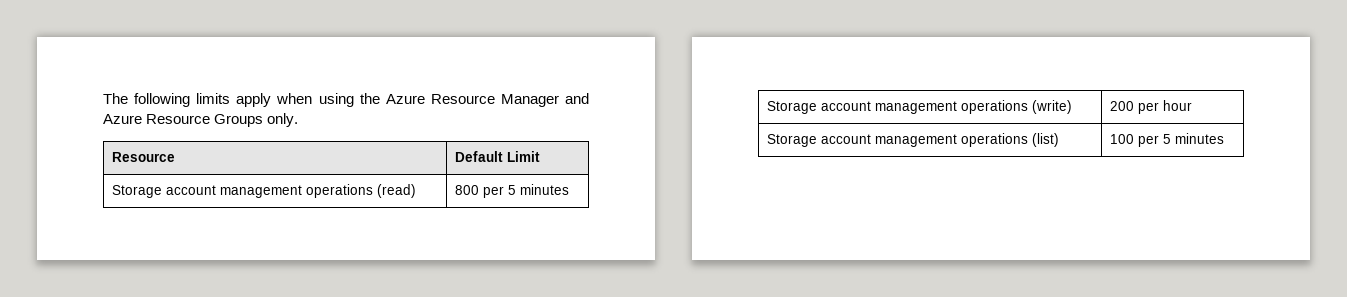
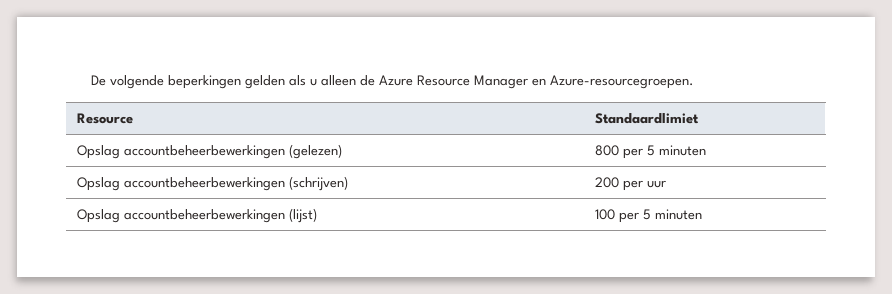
[103,93,589,107] [103,113,299,127] [111,152,175,162] [454,151,540,162] [111,184,416,198] [454,184,569,198] [766,100,1072,114] [1109,100,1192,114] [766,133,1059,147] The following limits apply when using the Azure Resource Manager and Azure Resource Groups only. // Resource | Default Limit // Storage account management operations (read) | 800 per 5 minutes // Storage account management operations (write) | 200 per hour // Storage account management operations (list) -> [90,75,694,89] [77,113,134,124] [595,113,700,124] [77,144,343,159] [595,145,707,159] [77,176,349,191] [595,177,667,191] [77,208,318,223] De volgende beperkingen gelden als u alleen de Azure Resource Manager en Azure-resourcegroepen. // Resource | Standaardlimiet // Opslag accountbeheerbewerkingen (gelezen) | 800 per 5 minuten // Opslag accountbeheerbewerkingen (schrijven) | 200 per uur // Opslag accountbeheerbewerkingen (lijst)
[1174,133,1224,144] minutes -> [655,209,703,220] minuten

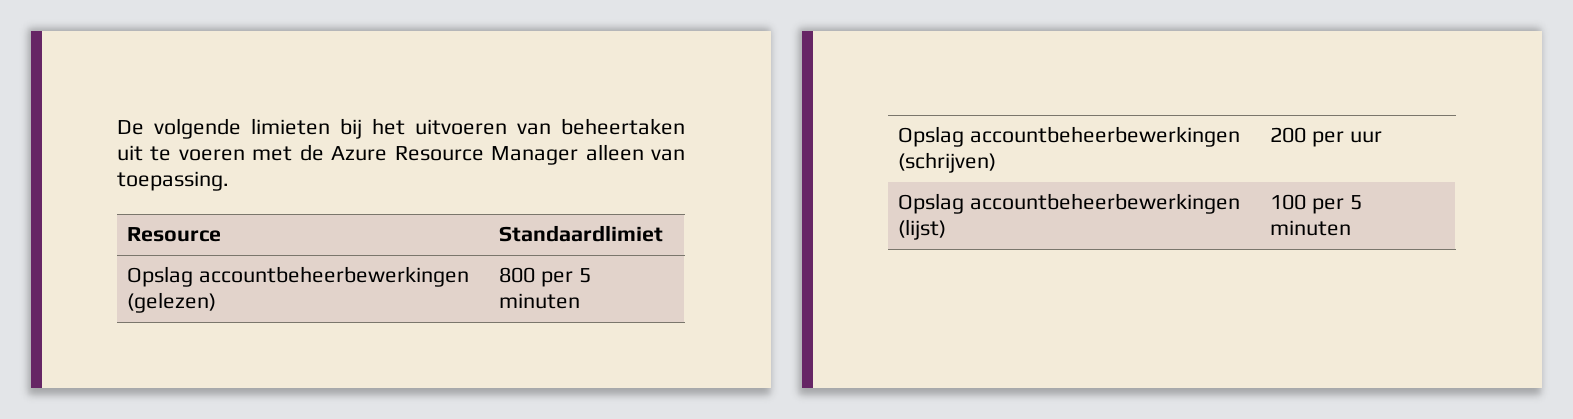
[167,75,356,89] beperkingen gelden als u alleen -> [251,118,685,139] [117,145,293,161] limieten bij het uitvoeren van beheertaken uit te voeren met
[531,75,694,89] en Azure-resourcegroepen. -> [585,144,686,161] [117,171,229,191] alleen van toepassing.

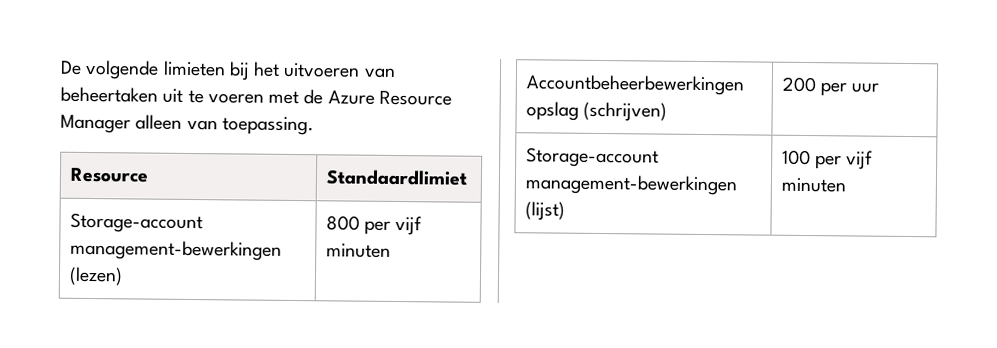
[127,266,470,287] [127,292,217,313] Opslag accountbeheerbewerkingen (gelezen) -> [69,212,203,234] [69,239,282,261] [68,266,123,286] Storage-account management-bewerkingen (lezen)
[578,268,591,283] 5 -> [395,215,423,236] vijf
[898,126,1241,147] Opslag accountbeheerbewerkingen -> [525,74,744,96] [525,101,579,121] Accountbeheerbewerkingen opslag
[898,193,1241,214] Opslag accountbeheerbewerkingen -> [525,147,659,168] [524,174,737,196] Storage-account management-bewerkingen
[1349,195,1362,210] 5 -> [846,150,874,170] vijf

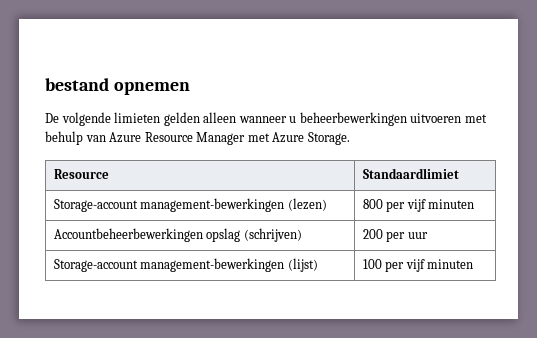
(60, 67) none -> [45,78,190,95] bestand opnemen //
[228,61,396,81] [60,86,452,106] [60,114,314,136] bij het uitvoeren van beheertaken uit te voeren met de Azure Resource Manager alleen van toepassing. -> [163,112,487,126] [45,131,350,145] gelden alleen wanneer u beheerbewerkingen uitvoeren met behulp van Azure Resource Manager met Azure Storage.

